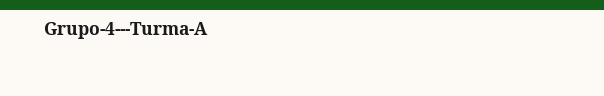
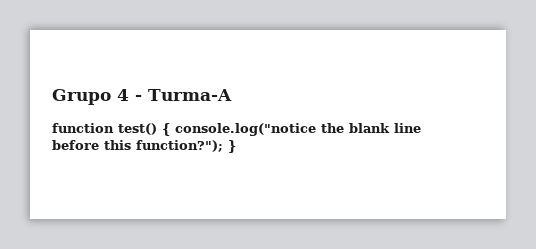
[44,22,208,39] Grupo-4---Turma-A -> [52,89,232,105] [52,123,421,136] [52,140,236,153] Grupo 4 - Turma-A // function test() { console.log("notice the blank line before this function?"); }

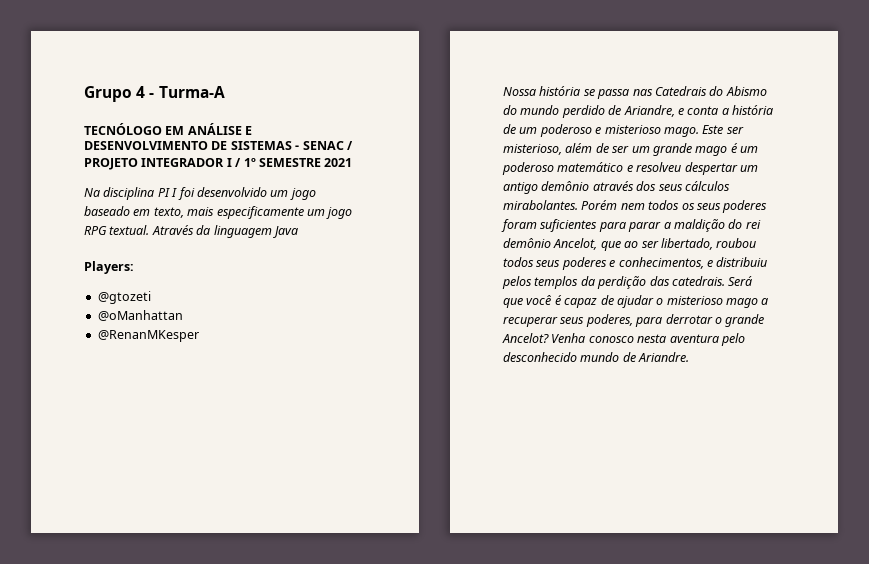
[52,123,421,136] [52,140,236,153] function test() { console.log("notice the blank line before this function?"); } -> [84,123,253,135] [84,141,353,150] [84,158,353,170] [84,187,316,200] [84,206,353,219] [84,225,298,238] [84,261,134,274] [97,291,151,304] [97,310,183,321] [97,330,199,342] [503,86,767,99] [503,105,773,118] [503,124,744,137] [503,143,758,156] [502,162,758,175] [503,181,730,194] [503,200,768,213] [501,219,761,232] [503,238,757,251] [503,257,768,270] [502,276,753,289] [503,295,769,308] [503,314,765,327] [502,333,745,346] [503,352,690,362] TECNÓLOGO EM ANÁLISE E DESENVOLVIMENTO DE SISTEMAS - SENAC / PROJETO INTEGRADOR I / 1º SEMESTRE 2021 // Na disciplina PI I foi desenvolvido um jogo baseado em texto, mais especificamente um jogo RPG textual. Através da linguagem Java // Players: // @gtozeti // @oManhattan // @RenanMKesper // Nossa história se passa nas Catedrais do Abismo do mundo perdido de Ariandre, e conta a história de um poderoso e misterioso mago. Este ser misterioso, além de ser um grande mago é um poderoso matemático e resolveu despertar um antigo demônio através dos seus cálculos mirabolantes. Porém nem todos os seus poderes foram suficientes para parar a maldição do rei demônio Ancelot, que ao ser libertado, roubou todos seus poderes e conhecimentos, e distribuiu pelos templos da perdição das catedrais. Será que você é capaz de ajudar o misterioso mago a recuperar seus poderes, para derrotar o grande Ancelot? Venha conosco nesta aventura pelo desconhecido mundo de Ariandre.

